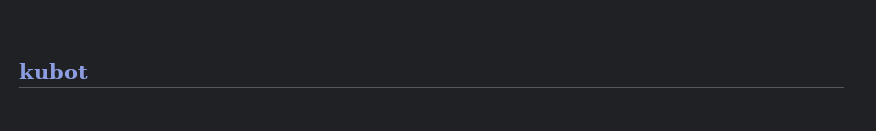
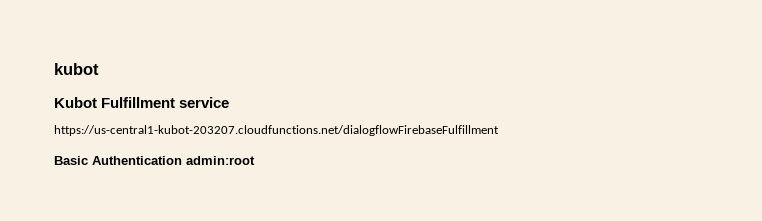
(88, 71) none -> [54,97,230,108] [54,125,499,136] [54,156,255,165] // Kubot Fulfillment service // https://us-central1-kubot-203207.cloudfunctions.net/dialogflowFirebaseFulfillment // Basic Authentication admin:root

